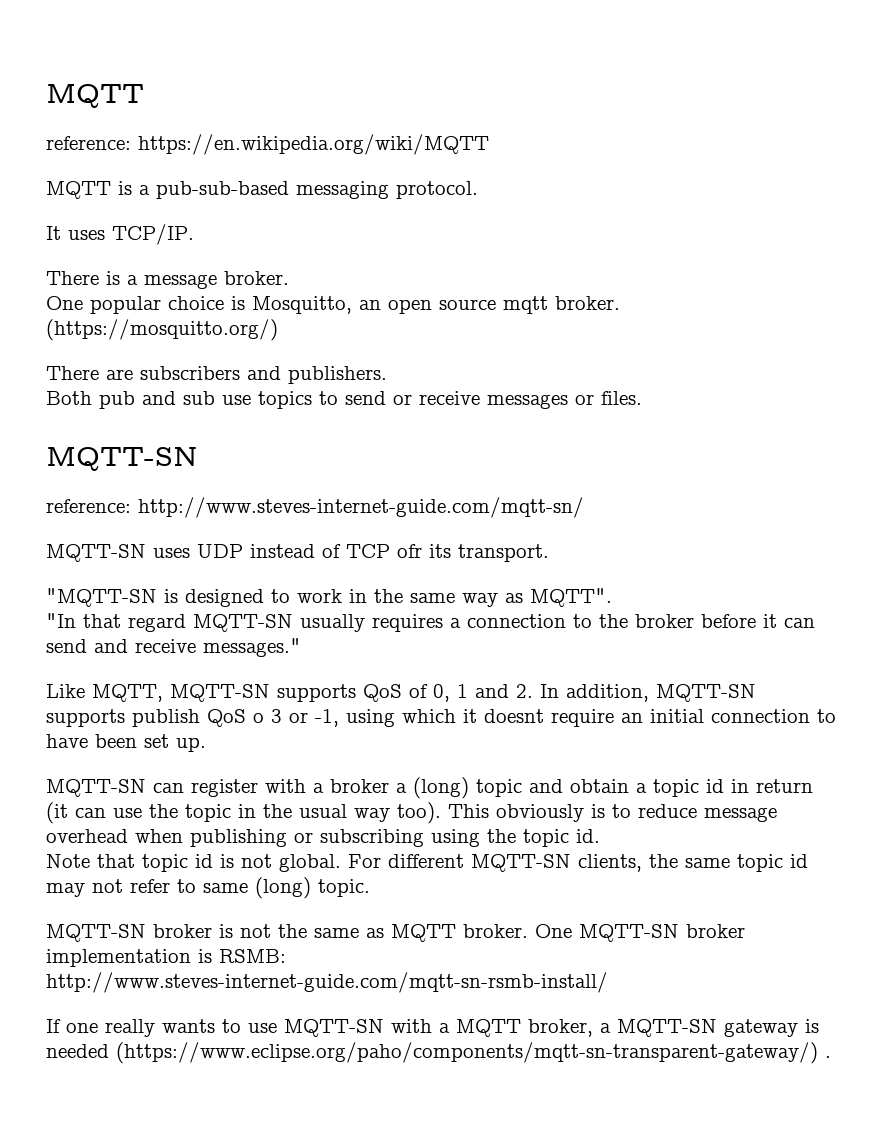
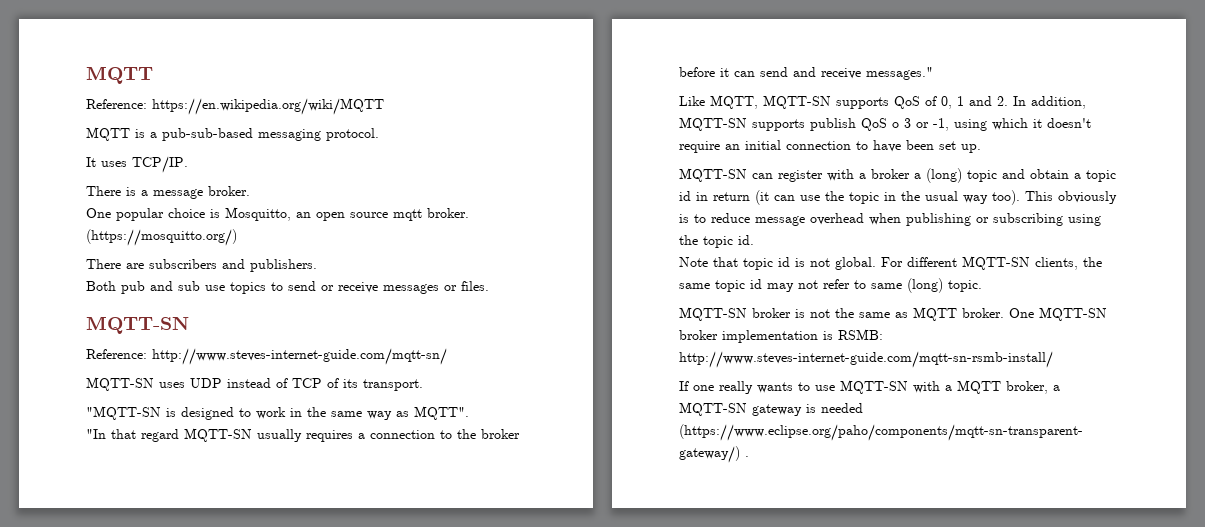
[46,136,131,150] reference: -> [86,99,147,109] Reference:
[46,499,131,513] reference: -> [86,349,147,359] Reference:
[397,544,422,558] ofr -> [327,378,339,388] of
[484,709,544,723] doesnt -> [1047,118,1091,128] doesn't

